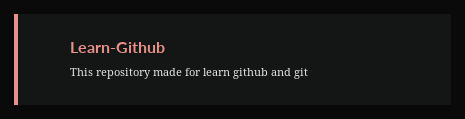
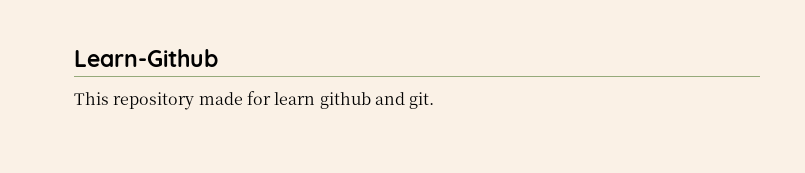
[294,68,308,79] git -> [409,92,435,109] git.

